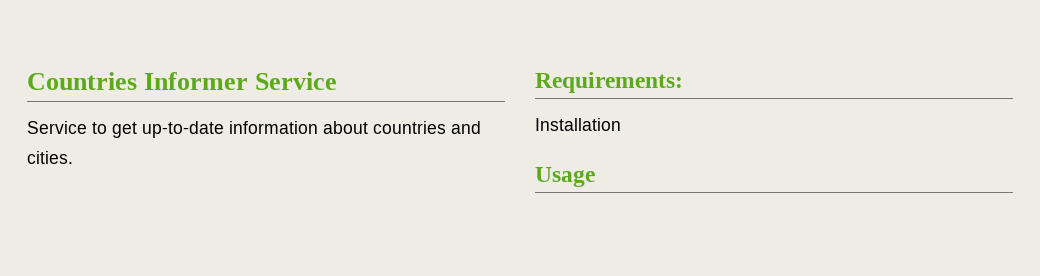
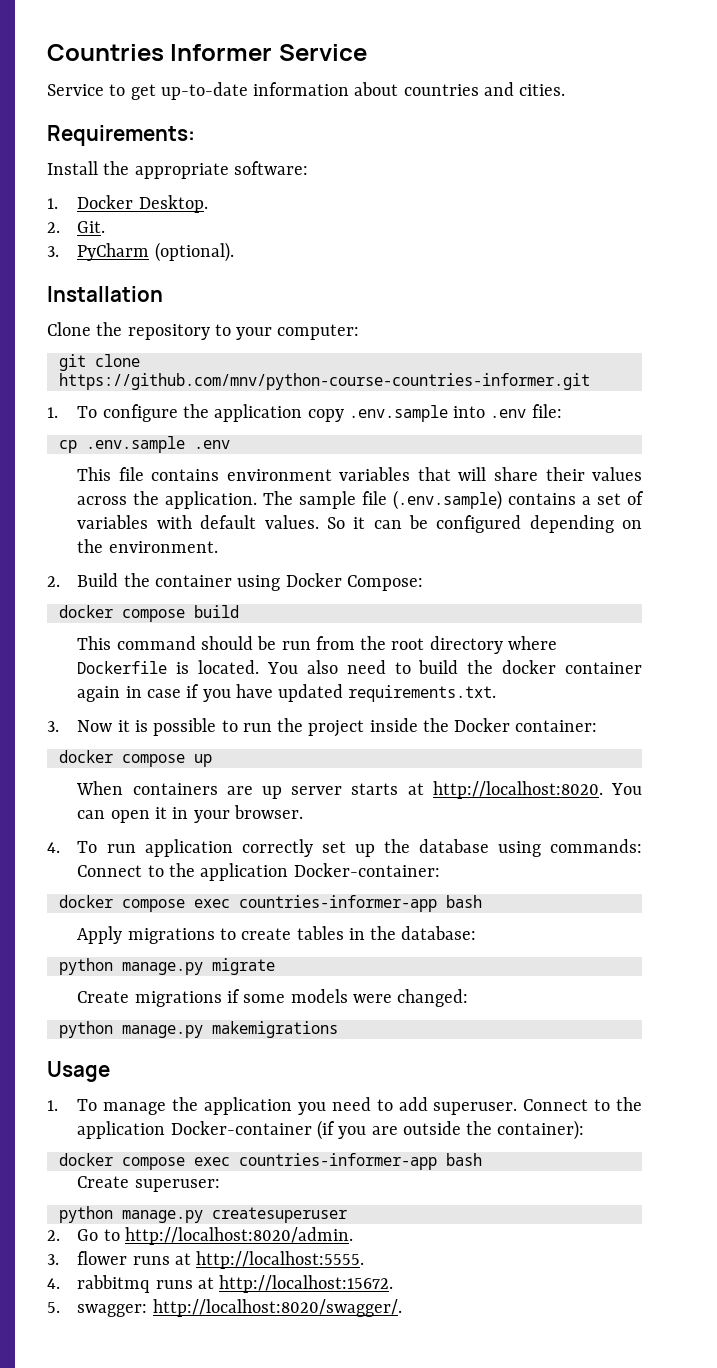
[535,118,621,131] [535,167,595,187] Installation // Usage -> [47,161,308,179] [47,195,208,213] [47,221,106,233] [47,242,234,262] [47,286,163,302] [47,322,360,340] [58,354,140,371] [58,373,590,390] [47,404,562,422] [58,436,230,453] [77,467,642,481] [77,490,645,510] [77,515,642,533] [77,539,218,553] [47,573,423,591] [58,605,239,622] [77,636,557,654] [77,660,642,674] [77,684,497,702] [47,718,598,737] [58,750,212,767] [76,781,643,799] [77,805,303,823] [47,839,642,857] [77,863,440,881] [58,895,482,912] [77,926,477,944] [58,958,275,975] [77,989,469,1007] [58,1021,338,1038] [47,1061,110,1082] [47,1097,643,1115] [77,1120,585,1140] [58,1153,482,1170] [77,1176,220,1192] [58,1206,347,1223] [47,1227,353,1245] [47,1251,365,1269] [47,1275,394,1293] [47,1299,402,1317] Install the appropriate software: // 1. Docker Desktop. // 2. Git. // 3. PyCharm (optional). // Installation // Clone the repository to your computer: // git clone https://github.com/mnv/python-course-countries-informer.git // 1. To configure the application copy .env.sample into .env file: // cp .env.sample .env // This file contains environment variables that will share their values across the application. The sample file (.env.sample) contains a set of variables with default values. So it can be configured depending on the environment. // 2. Build the container using Docker Compose: // docker compose build // This command should be run from the root directory where Dockerfile is located. You also need to build the docker container again in case if you have updated requirements.txt. // 3. Now it is possible to run the project inside the Docker container: // docker compose up // When containers are up server starts at http://localhost:8020. You can open it in your browser. // 4. To run application correctly set up the database using commands: Connect to the application Docker-container: // docker compose exec countries-informer-app bash // Apply migrations to create tables in the database: // python manage.py migrate // Create migrations if some models were changed: // python manage.py makemigrations // Usage // 1. To manage the application you need to add superuser. Connect to the application Docker-container (if you are outside the container): // docker compose exec countries-informer-app bash // Create superuser: // python manage.py createsuperuser // 2. Go to http://localhost:8020/admin. // 3. flower runs at http://localhost:5555. // 4. rabbitmq runs at http://localhost:15672. // 5. swagger: http://localhost:8020/swagger/.

